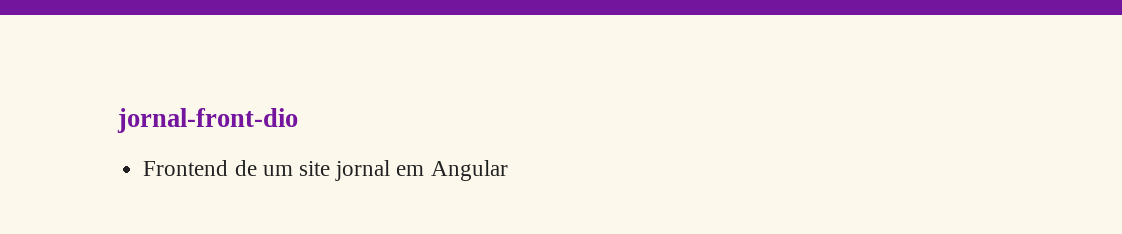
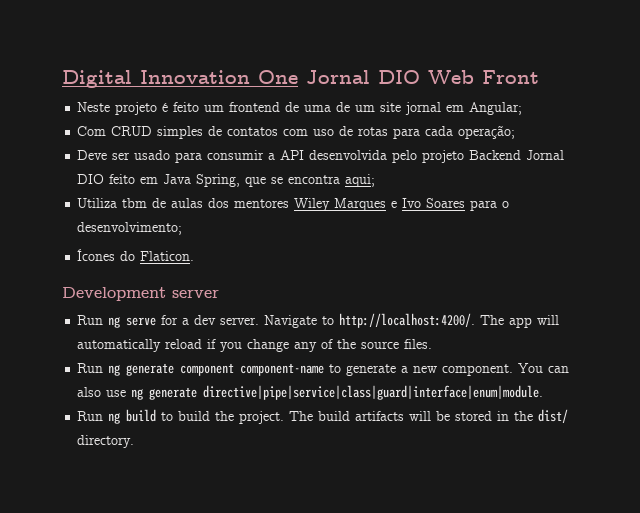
[117,108,298,133] [143,160,229,176] jornal-front-dio // Frontend -> [62,70,539,88] [77,102,332,115] Digital Innovation One Jornal DIO Web Front // Neste projeto é feito um frontend de uma
[430,160,508,181] Angular -> [469,102,523,115] [77,125,516,139] [77,150,565,163] [77,174,376,187] [77,198,510,211] [77,222,183,235] [77,249,195,261] [62,287,219,301] [77,313,560,328] [77,339,433,352] [77,363,570,376] [77,385,544,400] [77,409,569,424] [77,435,135,448] Angular; // Com CRUD simples de contatos com uso de rotas para cada operação; // Deve ser usado para consumir a API desenvolvida pelo projeto Backend Jornal DIO feito em Java Spring, que se encontra aqui; // Utiliza tbm de aulas dos mentores Wiley Marques e Ivo Soares para o desenvolvimento; // Ícones do Flaticon. // Development server // Run ng serve for a dev server. Navigate to http://localhost:4200/. The app will automatically reload if you change any of the source files. // Run ng generate component component-name to generate a new component. You can also use ng generate directive|pipe|service|class|guard|interface|enum|module. // Run ng build to build the project. The build artifacts will be stored in the dist/ directory.

